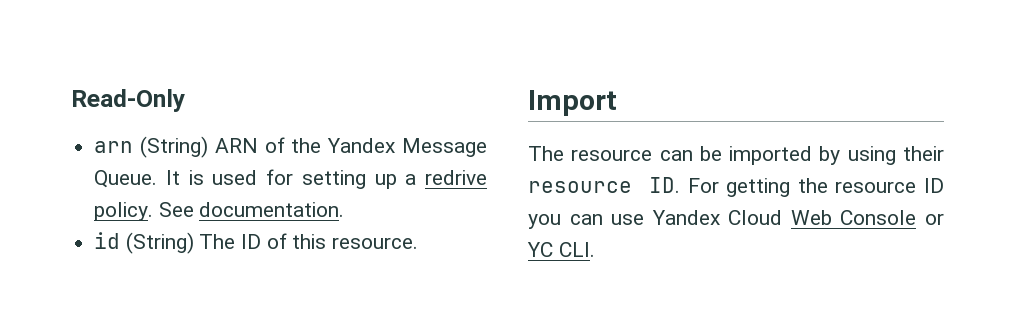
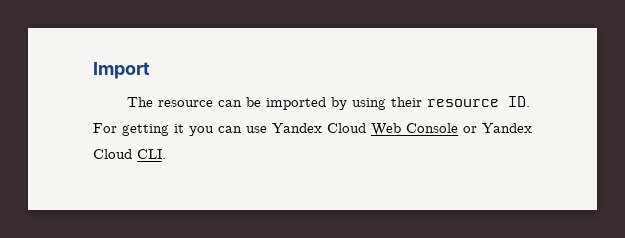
[71,89,185,112] [94,136,487,158] [94,169,487,189] [94,202,345,221] [94,232,419,254] Read-Only // arn (String) ARN of the Yandex Message Queue. It is used for setting up a redrive policy. See documentation. // id (String) The ID of this resource. // -> (93, 70) none
[797,178,944,193] the resource ID -> [174,124,184,133] it
[527,242,553,257] YC -> [482,123,532,133] [93,149,132,159] Yandex Cloud

